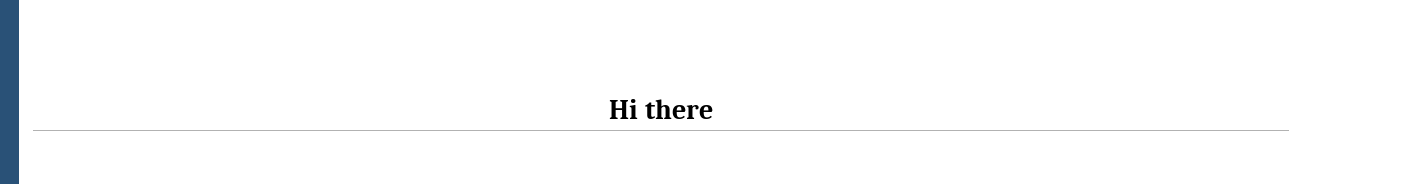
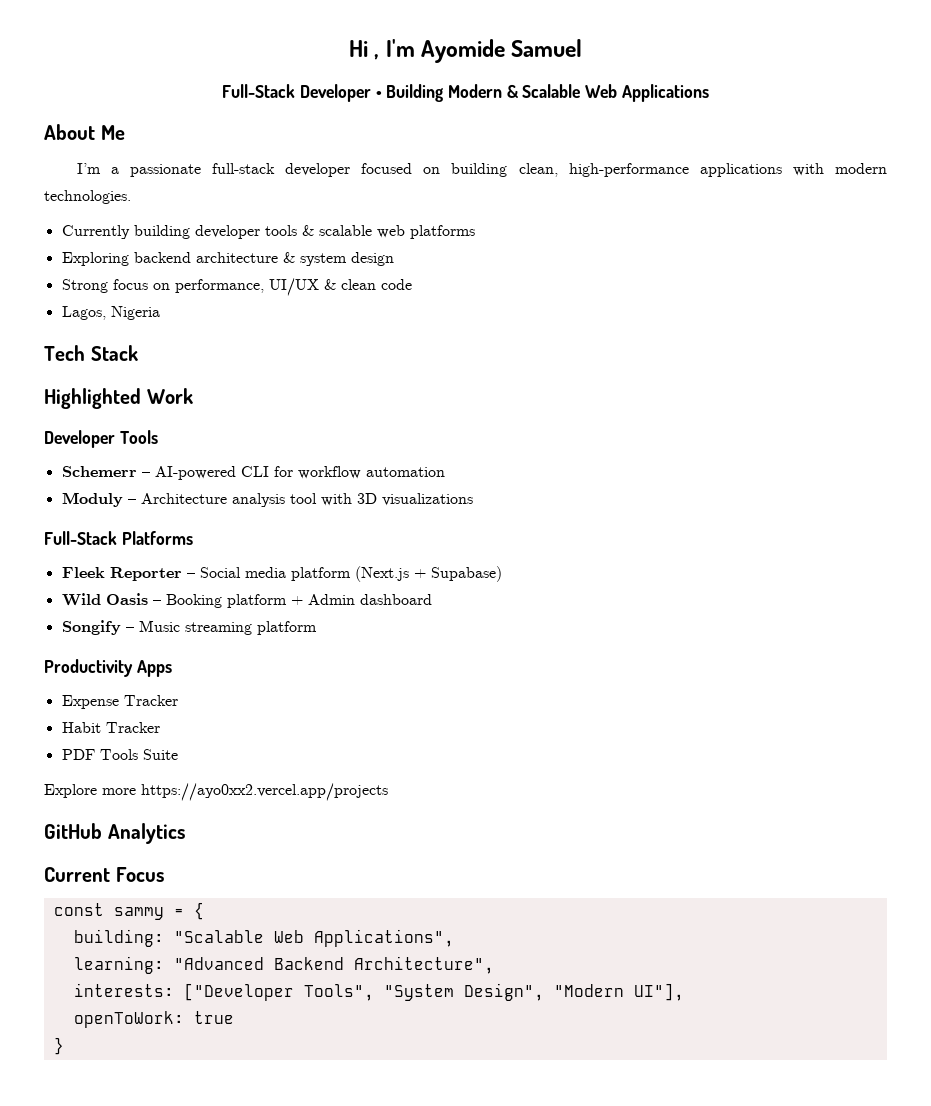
[645,99,714,119] there -> [374,39,583,63] [222,84,709,102] [44,124,125,140] [76,163,887,177] [44,190,131,204] [61,225,475,239] [61,252,394,266] [61,278,412,296] [61,306,160,320] [44,345,138,361] [44,388,193,409] [44,430,158,448] [61,466,445,480] [61,492,473,507] [44,531,193,545] [61,566,502,582] [61,593,432,608] [61,620,317,635] [44,659,172,677] [61,695,178,709] [61,722,160,733] [61,749,178,760] [44,783,388,801] [44,823,185,844] [44,867,164,882] [53,902,204,920] [73,929,454,947] [73,956,494,974] [73,983,684,1001] [73,1011,234,1028] [53,1037,64,1055] , I'm Ayomide Samuel // Full-Stack Developer • Building Modern & Scalable Web Applications // About Me // I’m a passionate full-stack developer focused on building clean, high-performance applications with modern technologies. // Currently building developer tools & scalable web platforms // Exploring backend architecture & system design // Strong focus on performance, UI/UX & clean code // Lagos, Nigeria // Tech Stack // Highlighted Work // Developer Tools // Schemerr – AI-powered CLI for workflow automation // Moduly – Architecture analysis tool with 3D visualizations // Full-Stack Platforms // Fleek Reporter – Social media platform (Next.js + Supabase) // Wild Oasis – Booking platform + Admin dashboard // Songify – Music streaming platform // Productivity Apps // Expense Tracker // Habit Tracker // PDF Tools Suite // Explore more https://ayo0xx2.vercel.app/projects // GitHub Analytics // Current Focus // const sammy = { // building: "Scalable Web Applications", // learning: "Advanced Backend Architecture", // interests: ["Developer Tools", "System Design", "Modern UI"], // openToWork: true // }

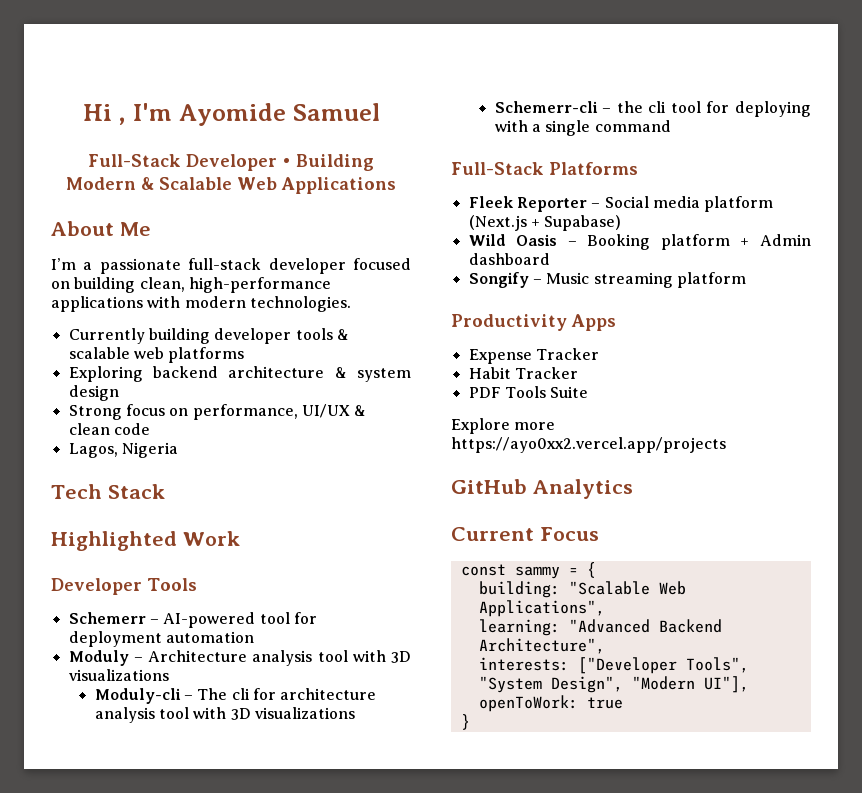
[240,466,361,479] CLI for workflow -> [259,612,317,624] [68,631,162,647] tool for deployment
(473, 499) none -> [94,688,377,704] [94,707,355,723] [494,101,811,117] [494,120,671,136] // Moduly-cli – The cli for architecture analysis tool with 3D visualizations // Schemerr-cli – the cli tool for deploying with a single command

